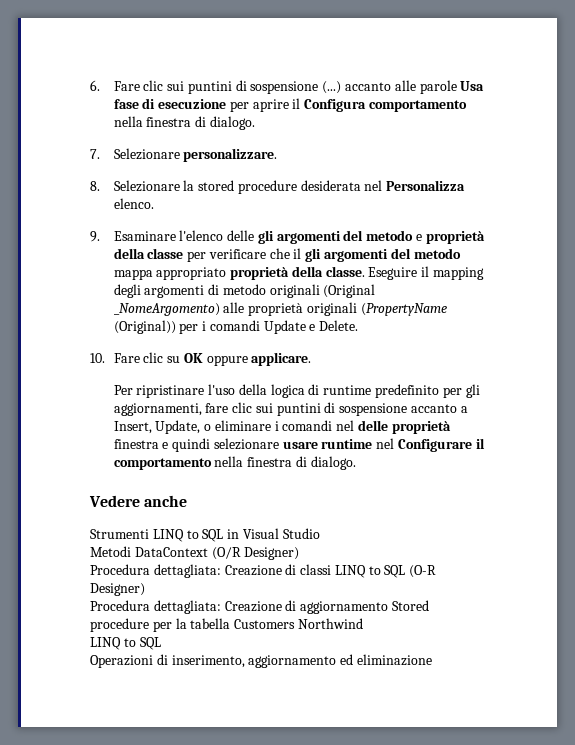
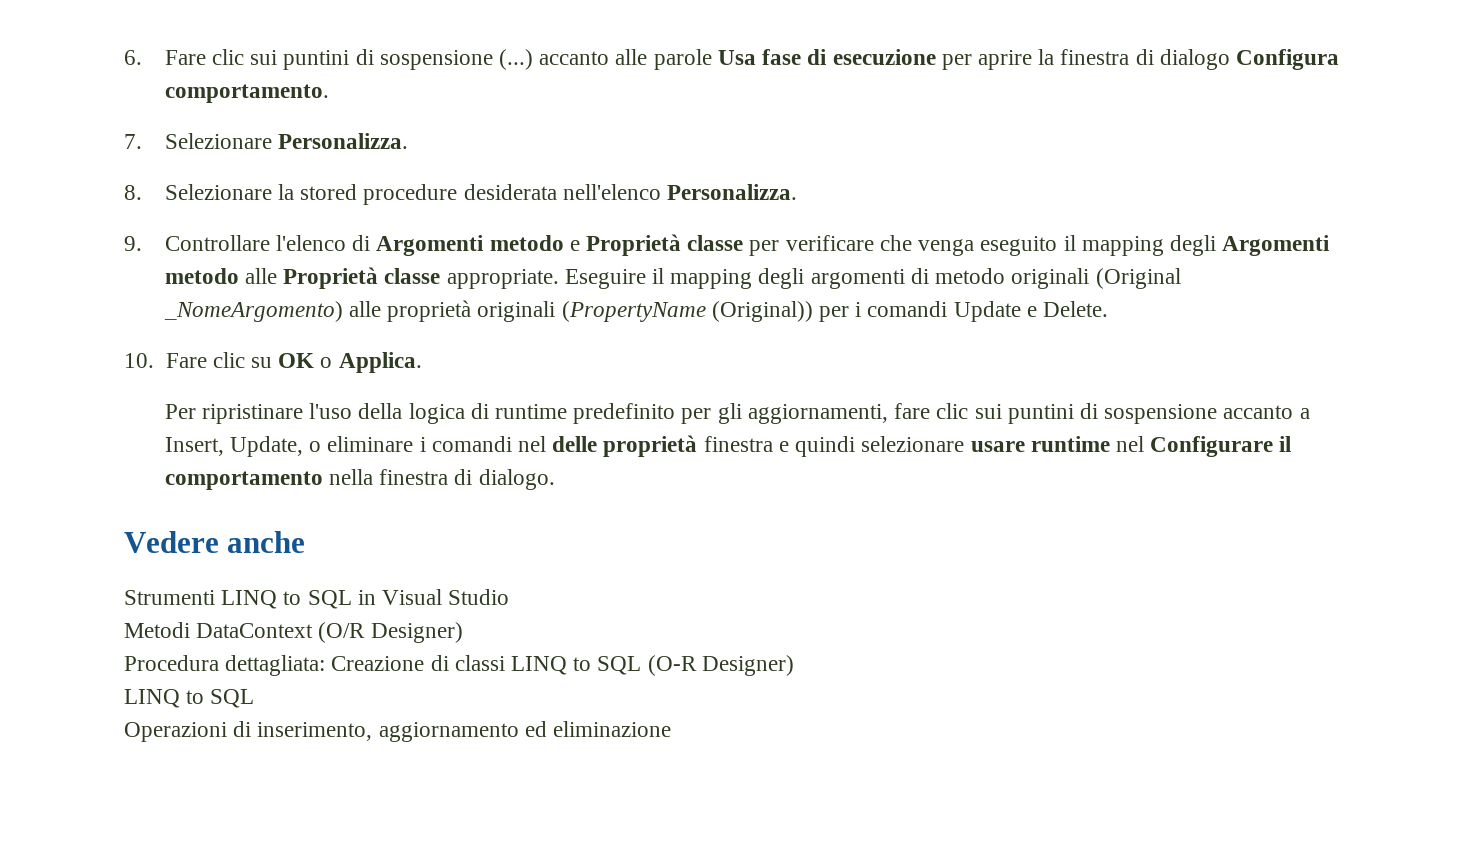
[292,98,468,112] [113,116,255,130] il Configura comportamento nella finestra di dialogo. -> [1038,49,1340,70] [164,84,329,103] la finestra di dialogo Configura comportamento.
[183,148,278,162] personalizzare. -> [278,133,409,149] Personalizza.
[364,180,466,191] [113,198,154,209] [90,230,485,244] [113,248,461,262] [113,266,365,280] nel Personalizza elenco. // 9. Esaminare l'elenco delle gli argomenti del metodo e proprietà della classe per verificare che il gli argomenti del metodo mappa appropriato proprietà della classe. -> [562,184,798,200] [124,234,1331,256] [164,267,559,289] nell'elenco Personalizza. // 9. Controllare l'elenco di Argomenti metodo e Proprietà classe per verificare che venga eseguito il mapping degli Argomenti metodo alle Proprietà classe appropriate.
[206,352,312,366] oppure applicare. -> [320,352,422,373] o Applica.
[90,600,429,614] [90,618,363,632] // Procedura dettagliata: Creazione di aggiornamento Stored procedure per la tabella Customers Northwind -> (794, 665) none

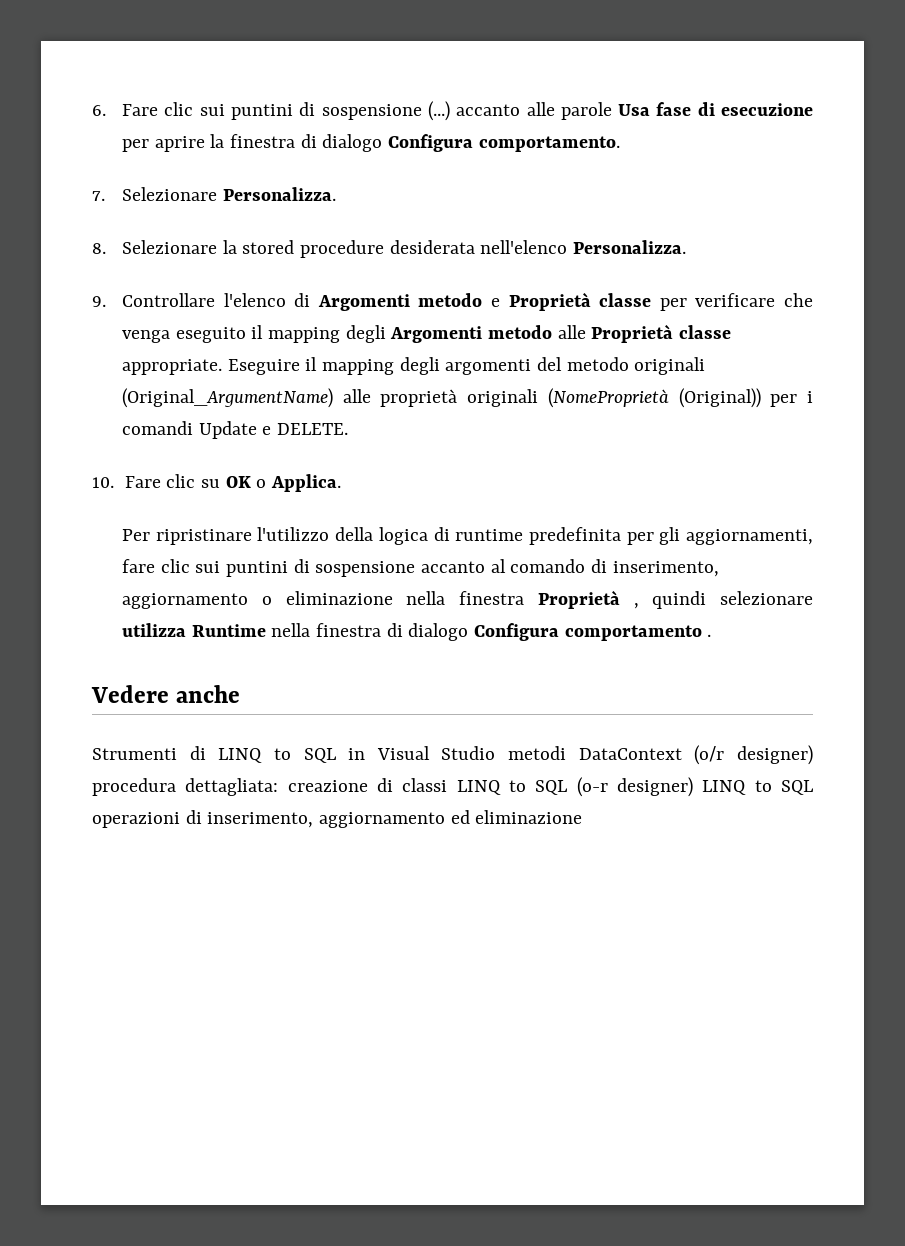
[910,268,929,284] di -> [537,357,563,371] del
[1095,268,1181,289] [163,301,343,322] (Original _NomeArgomento) -> [122,388,334,408] (Original_ArgumentName)
[561,301,706,322] (PropertyName -> [547,388,669,408] (NomeProprietà
[1043,301,1109,317] Delete. -> [277,423,349,435] DELETE.
[309,403,353,419] l'uso -> [257,527,330,541] l'utilizzo
[573,403,676,424] predefinito -> [528,527,621,545] predefinita
[1299,408,1310,419] [164,435,1292,457] [164,469,555,490] a Insert, Update, o eliminare i comandi nel delle proprietà finestra e quindi selezionare usare runtime nel Configurare il comportamento nella finestra di dialogo. -> [490,559,719,577] [122,590,813,609] [122,623,712,641] al comando di inserimento, aggiornamento o eliminazione nella finestra Proprietà , quindi selezionare utilizza Runtime nella finestra di dialogo Configura comportamento .
(215, 597) none -> [189,746,206,760] di
[124,622,463,643] [124,655,425,676] // Metodi DataContext (O/R Designer) // Procedura dettagliata: Creazione -> [508,745,813,765] [92,778,368,796] metodi DataContext (o/r designer) procedura dettagliata: creazione
[647,655,794,676] [124,689,255,708] [124,722,227,742] (O-R Designer) // LINQ to SQL // Operazioni -> [576,777,813,797] [92,812,180,828] (o-r designer) LINQ to SQL operazioni

